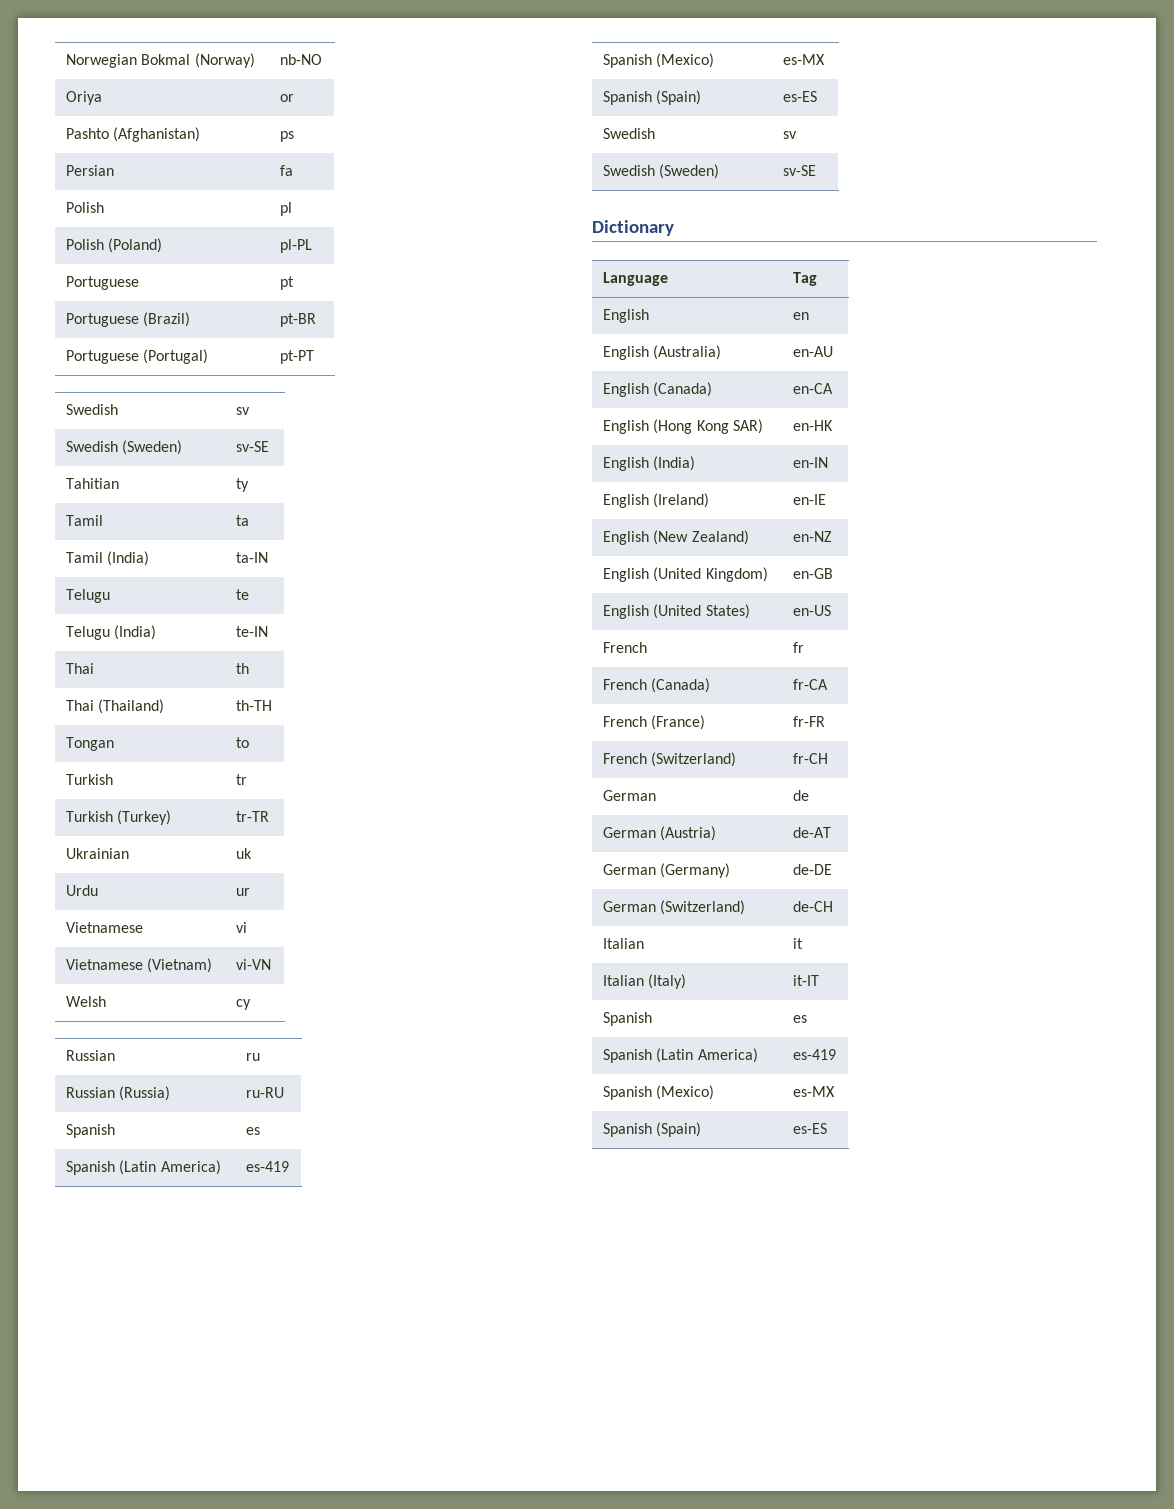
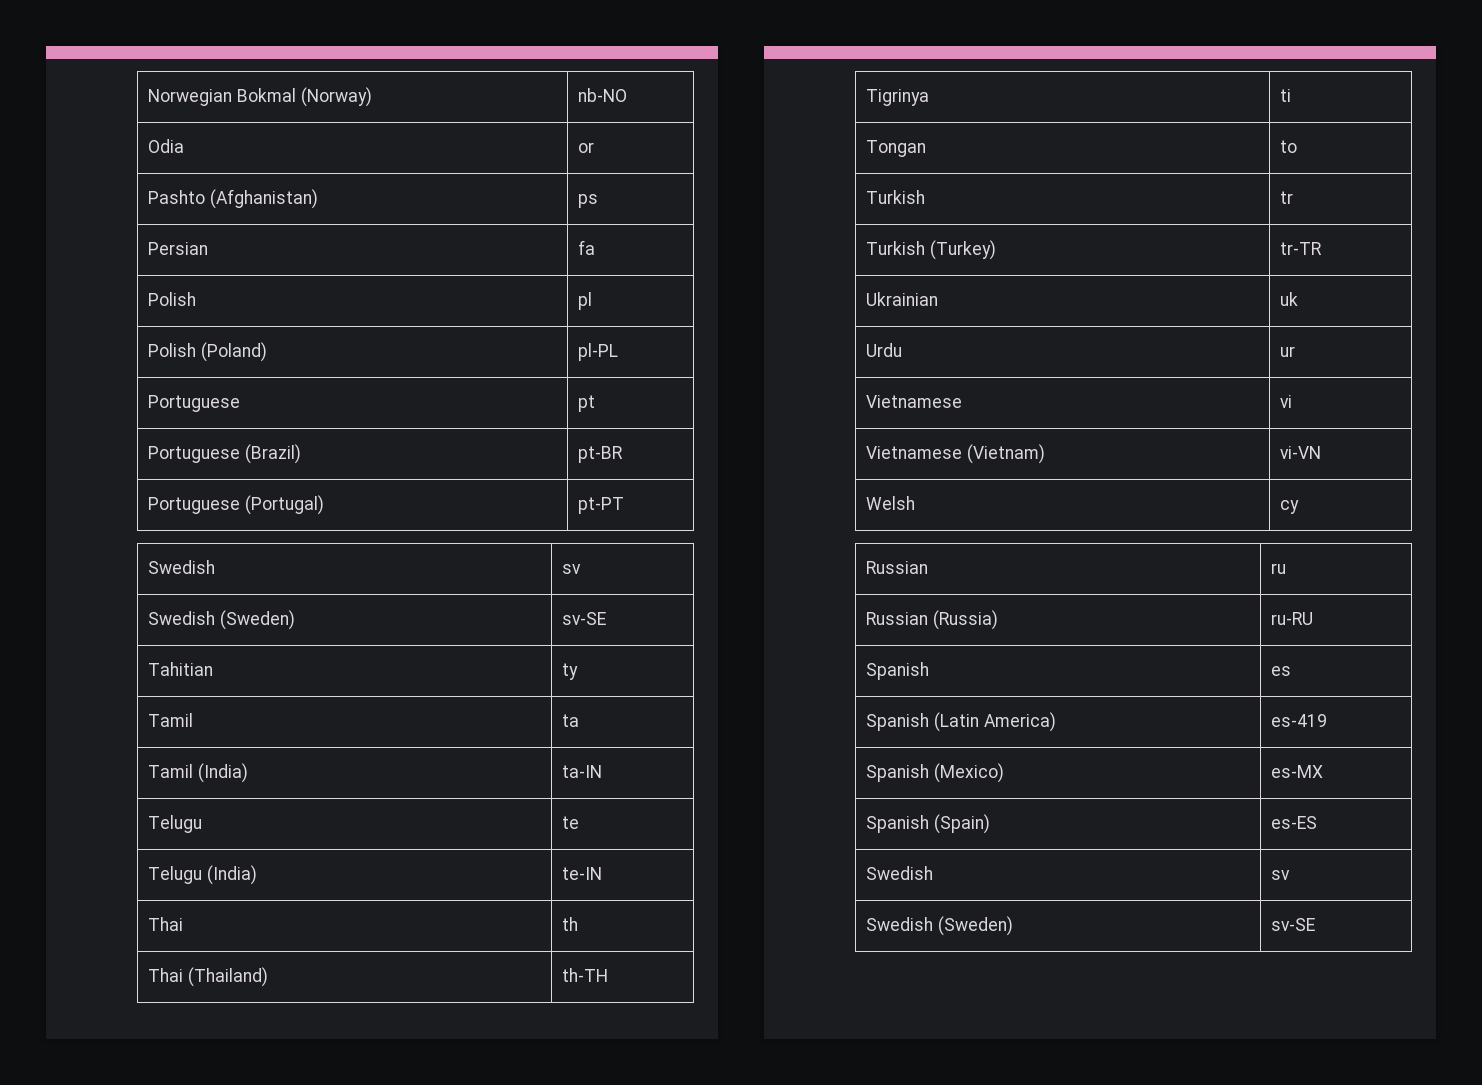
[66,91,103,105] Oriya -> [148,139,185,153] Odia
(273, 705) none -> [866,89,930,106] [1280,89,1292,102] // Tigrinya | ti
[592,220,674,236] [603,272,669,286] [793,272,818,286] [603,309,650,323] [793,312,810,320] [603,345,722,360] [793,346,834,357] [603,382,713,397] [793,383,834,394] [603,419,763,434] [793,420,834,431] [603,456,696,471] [793,457,829,468] [603,493,710,508] [793,494,827,505] [603,530,749,545] [793,531,833,542] [603,567,768,582] [793,568,834,579] [603,604,750,619] [793,605,832,616] [603,642,648,653] [793,642,805,653] [603,678,711,693] [793,679,829,690] [603,715,706,730] [793,716,826,727] [603,752,737,767] [793,753,829,764] [603,790,657,801] [793,790,810,801] [603,826,717,841] [793,827,832,838] [603,863,731,878] [793,864,833,875] [603,900,746,915] [793,901,834,912] [603,938,645,949] [793,938,804,949] [603,974,687,989] [793,975,820,986] [603,1012,653,1026] [793,1015,808,1023] [603,1048,758,1063] [793,1049,837,1060] [603,1085,715,1100] [793,1086,836,1097] [603,1122,702,1137] [793,1123,828,1134] // Dictionary // Language | Tag // English | en // English (Australia) | en-AU // English (Canada) | en-CA // English (Hong Kong SAR) | en-HK // English (India) | en-IN // English (Ireland) | en-IE // English (New Zealand) | en-NZ // English (United Kingdom) | en-GB // English (United States) | en-US // French | fr // French (Canada) | fr-CA // French (France) | fr-FR // French (Switzerland) | fr-CH // German | de // German (Austria) | de-AT // German (Germany) | de-DE // German (Switzerland) | de-CH // Italian | it // Italian (Italy) | it-IT // Spanish | es // Spanish (Latin America) | es-419 // Spanish (Mexico) | es-MX // Spanish (Spain) | es-ES -> (1316, 924) none

